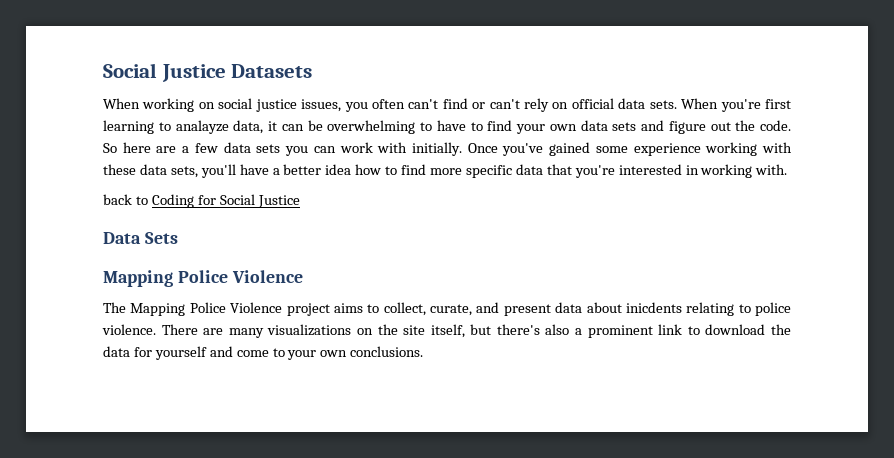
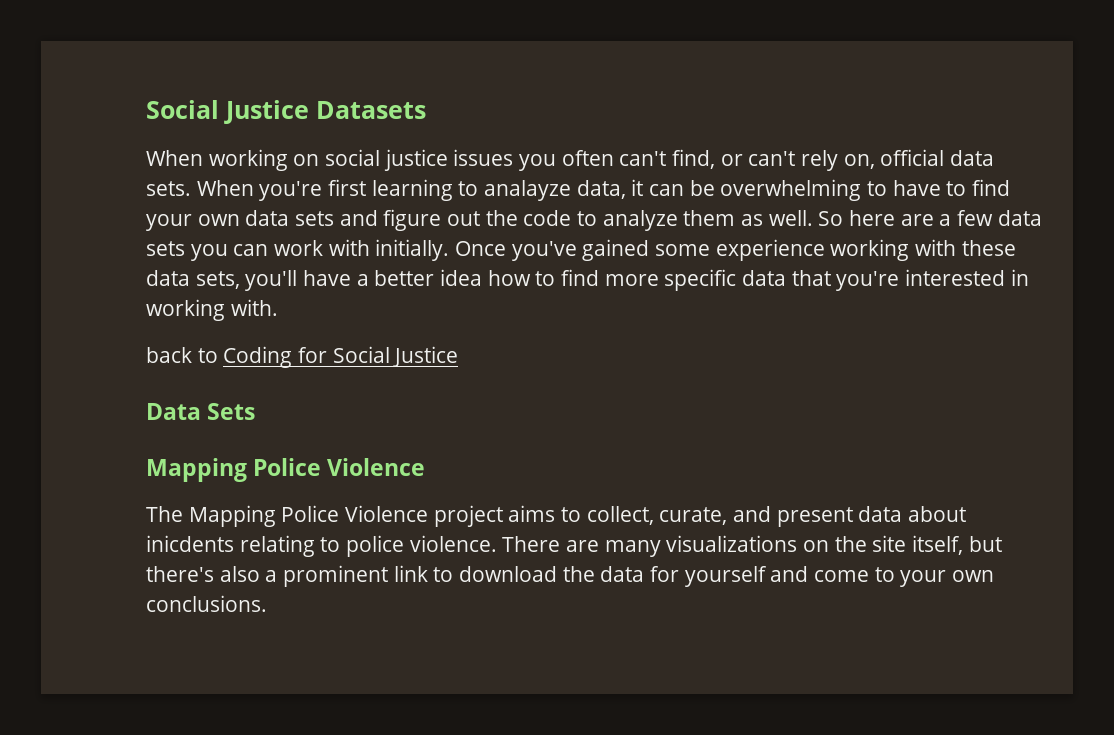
[301,99,342,112] issues, -> [453,149,514,166] issues
[442,98,468,109] find -> [672,149,716,169] find,
[552,102,569,109] on -> [843,154,875,169] on,
[760,120,791,131] code. -> [523,210,813,231] code to analyze them as well.

